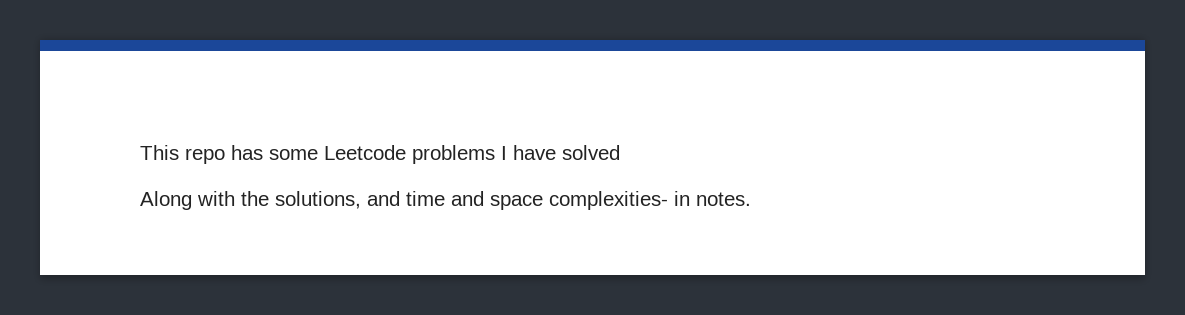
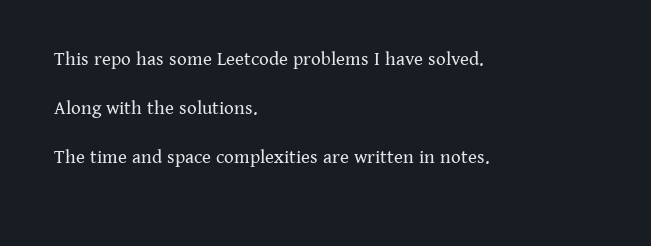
[562,145,620,160] solved -> [427,51,484,66] solved.
[275,191,400,209] solutions, and -> [178,100,258,115] [54,149,85,163] solutions. // The
[549,191,668,210] complexities- -> [215,149,414,167] complexities are written

